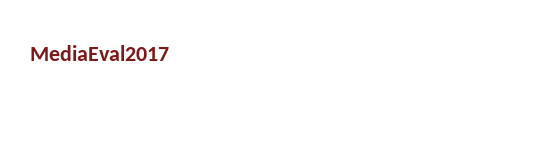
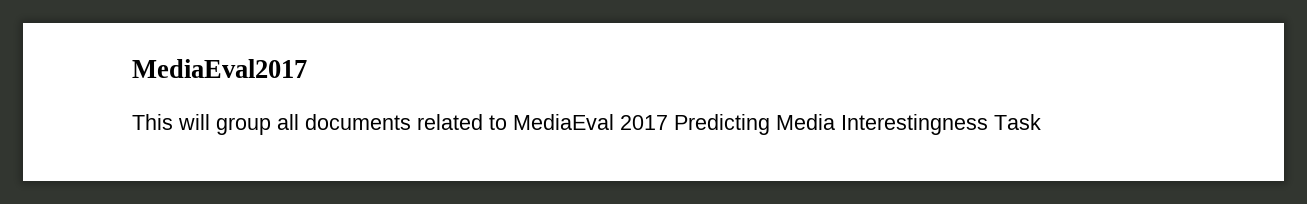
(169, 53) none -> [132,114,1041,135] // This will group all documents related to MediaEval 2017 Predicting Media Interestingness Task

